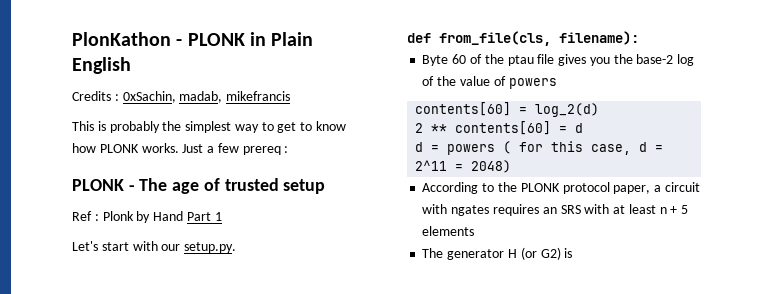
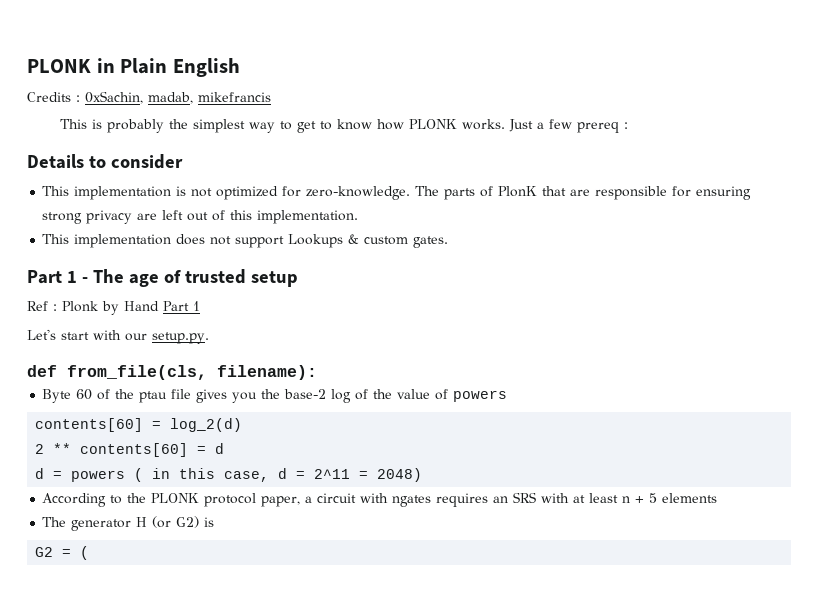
[72,32,183,46] PlonKathon - -> (27, 66) none
[72,179,124,191] PLONK -> [27,154,183,169] [42,186,752,200] [42,210,359,224] [42,234,449,248] [27,270,77,284] Details to consider // This implementation is not optimized for zero-knowledge. The parts of PlonK that are responsible for ensuring strong privacy are left out of this implementation. // This implementation does not support Lookups & custom gates. // Part 1
[519,142,544,152] for -> [152,468,171,479] in
(573, 253) none -> [35,546,90,560] // G2 = (

